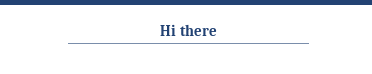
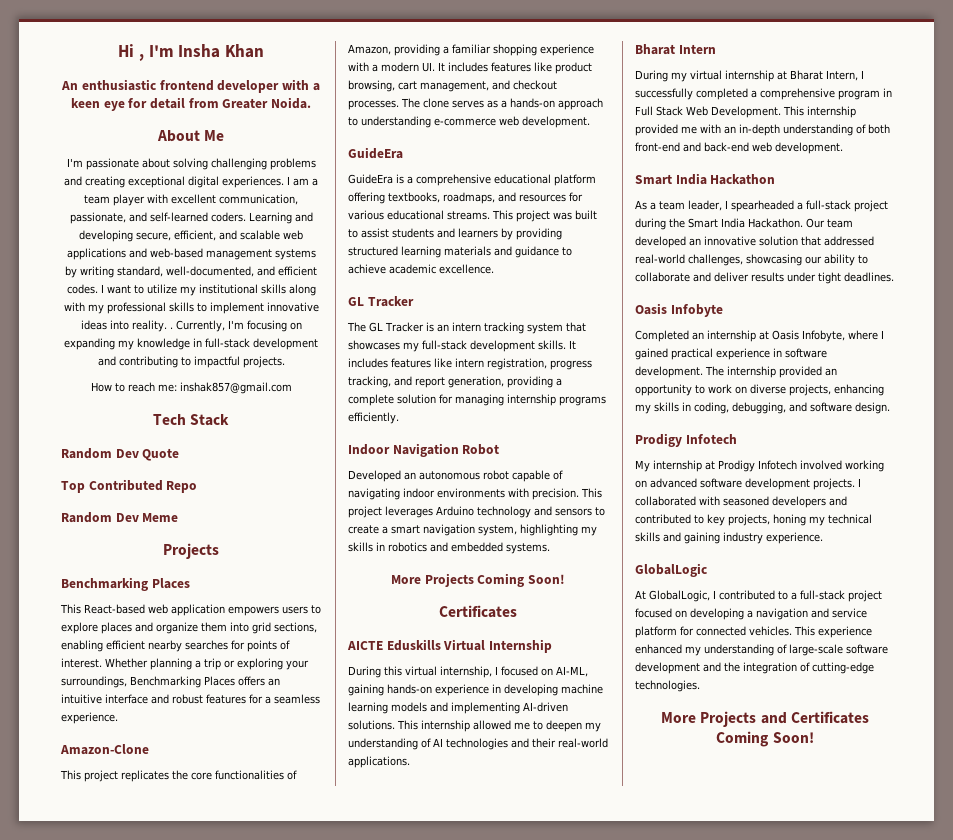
[180,24,218,36] there -> [138,44,264,61] [61,79,320,93] [71,97,311,111] [156,130,225,142] [66,158,316,170] [64,176,318,188] [84,194,298,206] [69,212,313,224] [79,230,303,242] [66,248,316,260] [65,266,317,278] [66,284,316,296] [63,302,319,314] [80,320,302,332] [64,338,318,350] [97,356,285,368] [90,382,292,394] [152,414,230,426] [61,448,180,461] [61,479,198,493] [61,512,179,523] [163,543,219,559] [61,577,190,591] [60,604,321,616] [61,622,317,634] [61,640,290,652] [61,658,309,670] [61,676,280,688] [61,694,320,704] [61,712,118,724] [60,744,149,755] [60,770,297,782] [348,44,594,56] [348,62,592,74] [348,80,557,92] [348,98,603,110] [348,116,590,128] [348,147,403,159] [348,174,596,186] [348,192,583,204] [348,210,597,222] [348,228,562,240] [348,246,572,258] [348,264,494,274] [348,296,414,307] [347,322,586,334] [348,340,576,352] [348,358,592,370] [348,376,562,388] [348,394,606,406] [348,412,399,424] [348,443,500,457] [348,470,563,482] [348,488,602,500] [348,506,605,518] [348,524,597,536] [348,542,550,554] [391,573,565,587] [439,605,517,618] [347,639,552,653] [348,666,588,678] [348,684,603,696] [348,702,568,714] [348,720,601,732] [348,738,608,750] [348,756,410,768] [635,44,716,55] [635,70,864,82] [635,88,892,100] [635,106,856,118] [635,124,890,136] [635,142,843,154] [635,173,776,185] [635,200,888,212] [635,218,853,230] [635,236,874,248] [635,254,868,266] [635,272,894,284] [635,303,723,317] [635,330,884,342] [635,348,827,360] [635,366,837,378] [635,384,884,396] [635,402,890,414] [635,433,737,447] [635,460,884,472] [635,478,861,490] [635,496,847,508] [635,514,872,526] [635,532,823,544] [635,563,707,577] [635,590,882,602] [635,608,867,620] [635,626,872,638] [635,644,888,656] [635,662,874,674] [635,680,700,692] [661,711,869,727] [716,731,814,747] , I'm Insha Khan // An enthusiastic frontend developer with a keen eye for detail from Greater Noida. // About Me // I'm passionate about solving challenging problems and creating exceptional digital experiences. I am a team player with excellent communication, passionate, and self-learned coders. Learning and developing secure, efficient, and scalable web applications and web-based management systems by writing standard, well-documented, and efficient codes. I want to utilize my institutional skills along with my professional skills to implement innovative ideas into reality. . Currently, I'm focusing on expanding my knowledge in full-stack development and contributing to impactful projects. // How to reach me: inshak857@gmail.com // Tech Stack // Random Dev Quote // Top Contributed Repo // Random Dev Meme // Projects // Benchmarking Places // This React-based web application empowers users to explore places and organize them into grid sections, enabling efficient nearby searches for points of interest. Whether planning a trip or exploring your surroundings, Benchmarking Places offers an intuitive interface and robust features for a seamless experience. // Amazon-Clone // This project replicates the core functionalities of Amazon, providing a familiar shopping experience with a modern UI. It includes features like product browsing, cart management, and checkout processes. The clone serves as a hands-on approach to understanding e-commerce web development. // GuideEra // GuideEra is a comprehensive educational platform offering textbooks, roadmaps, and resources for various educational streams. This project was built to assist students and learners by providing structured learning materials and guidance to achieve academic excellence. // GL Tracker // The GL Tracker is an intern tracking system that showcases my full-stack development skills. It includes features like intern registration, progress tracking, and report generation, providing a complete solution for managing internship programs efficiently. // Indoor Navigation Robot // Developed an autonomous robot capable of navigating indoor environments with precision. This project leverages Arduino technology and sensors to create a smart navigation system, highlighting my skills in robotics and embedded systems. // More Projects Coming Soon! // Certificates // AICTE Eduskills Virtual Internship // During this virtual internship, I focused on AI-ML, gaining hands-on experience in developing machine learning models and implementing AI-driven solutions. This internship allowed me to deepen my understanding of AI technologies and their real-world applications. // Bharat Intern // During my virtual internship at Bharat Intern, I successfully completed a comprehensive program in Full Stack Web Development. This internship provided me with an in-depth understanding of both front-end and back-end web development. // Smart India Hackathon // As a team leader, I spearheaded a full-stack project during the Smart India Hackathon. Our team developed an innovative solution that addressed real-world challenges, showcasing our ability to collaborate and deliver results under tight deadlines. // Oasis Infobyte // Completed an internship at Oasis Infobyte, where I gained practical experience in software development. The internship provided an opportunity to work on diverse projects, enhancing my skills in coding, debugging, and software design. // Prodigy Infotech // My internship at Prodigy Infotech involved working on advanced software development projects. I collaborated with seasoned developers and contributed to key projects, honing my technical skills and gaining industry experience. // GlobalLogic // At GlobalLogic, I contributed to a full-stack project focused on developing a navigation and service platform for connected vehicles. This experience enhanced my understanding of large-scale software development and the integration of cutting-edge technologies. // More Projects and Certificates Coming Soon!

